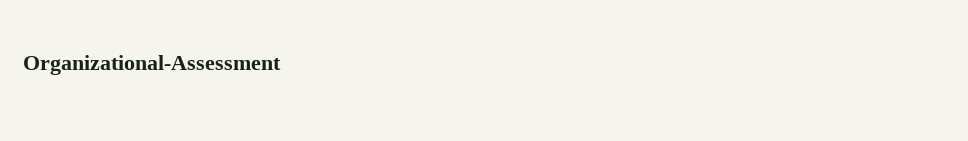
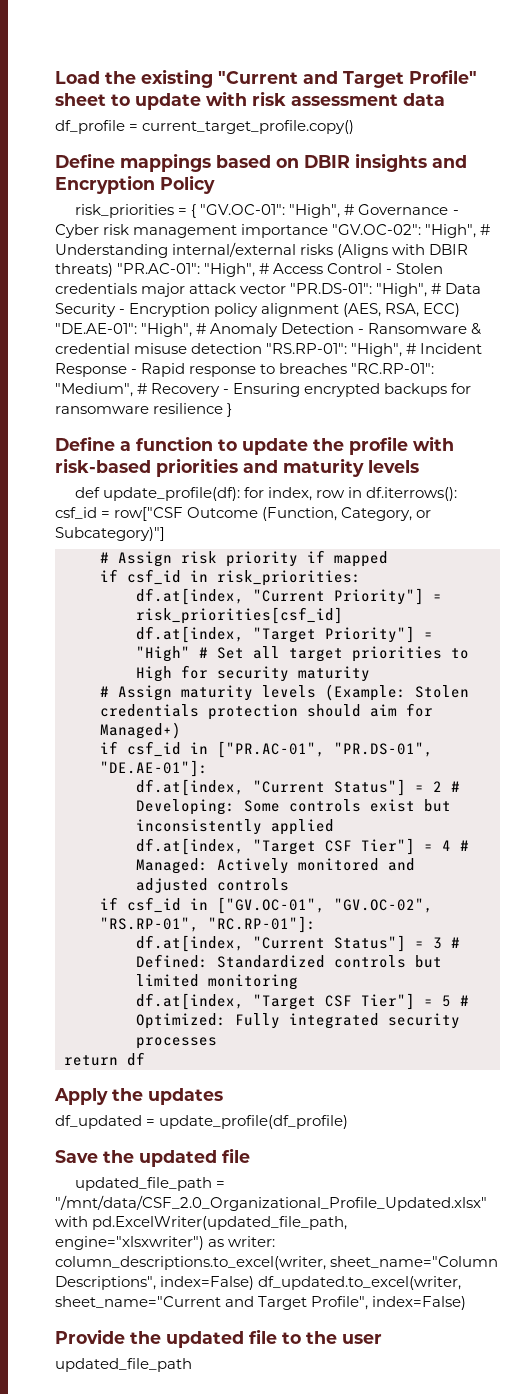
[23,55,281,75] Organizational-Assessment -> [55,69,477,88] [55,91,445,110] [55,120,355,134] [55,153,467,172] [55,175,215,194] [75,204,459,218] [55,224,491,238] [55,242,469,258] [55,263,444,277] [55,283,482,297] [55,303,461,317] [55,323,482,337] [55,343,483,357] [55,363,435,377] [55,383,472,397] [55,403,233,417] [55,436,454,455] [55,458,419,477] [75,487,458,501] [55,507,432,521] [55,527,165,541] [100,550,388,567] [100,569,361,586] [136,588,442,605] [136,607,343,624] [136,626,433,643] [136,646,469,662] [136,665,370,682] [100,684,469,701] [100,703,433,720] [100,722,181,739] [100,741,433,758] [100,760,208,777] [136,779,460,796] [136,799,451,815] [136,819,334,835] [136,838,469,855] [136,858,415,874] [136,878,289,893] [100,897,433,914] [100,916,316,933] [136,935,460,952] [136,954,442,968] [136,974,298,990] [136,993,469,1010] [136,1013,460,1029] [136,1037,217,1049] [64,1052,145,1066] [54,1088,223,1105] [55,1115,349,1129] [55,1148,250,1167] [75,1177,226,1191] [55,1195,487,1211] [55,1216,348,1230] [55,1236,276,1250] [55,1256,499,1270] [55,1276,462,1290] [55,1296,467,1310] [55,1329,382,1348] [55,1358,192,1372] Load the existing "Current and Target Profile" sheet to update with risk assessment data // df_profile = current_target_profile.copy() // Define mappings based on DBIR insights and Encryption Policy // risk_priorities = { "GV.OC-01": "High", # Governance - Cyber risk management importance "GV.OC-02": "High", # Understanding internal/external risks (Aligns with DBIR threats) "PR.AC-01": "High", # Access Control - Stolen credentials major attack vector "PR.DS-01": "High", # Data Security - Encryption policy alignment (AES, RSA, ECC) "DE.AE-01": "High", # Anomaly Detection - Ransomware & credential misuse detection "RS.RP-01": "High", # Incident Response - Rapid response to breaches "RC.RP-01": "Medium", # Recovery - Ensuring encrypted backups for ransomware resilience } // Define a function to update the profile with risk-based priorities and maturity levels // def update_profile(df): for index, row in df.iterrows(): csf_id = row["CSF Outcome (Function, Category, or Subcategory)"] // # Assign risk priority if mapped // if csf_id in risk_priorities: // df.at[index, "Current Priority"] = risk_priorities[csf_id] // df.at[index, "Target Priority"] = "High" # Set all target priorities to High for security maturity // # Assign maturity levels (Example: Stolen credentials protection should aim for Managed+) // if csf_id in ["PR.AC-01", "PR.DS-01", "DE.AE-01"]: // df.at[index, "Current Status"] = 2 # Developing: Some controls exist but inconsistently applied // df.at[index, "Target CSF Tier"] = 4 # Managed: Actively monitored and adjusted controls // if csf_id in ["GV.OC-01", "GV.OC-02", "RS.RP-01", "RC.RP-01"]: // df.at[index, "Current Status"] = 3 # Defined: Standardized controls but limited monitoring // df.at[index, "Target CSF Tier"] = 5 # Optimized: Fully integrated security processes // return df // Apply the updates // df_updated = update_profile(df_profile) // Save the updated file // updated_file_path = "/mnt/data/CSF_2.0_Organizational_Profile_Updated.xlsx" with pd.ExcelWriter(updated_file_path, engine="xlsxwriter") as writer: column_descriptions.to_excel(writer, sheet_name="Column Descriptions", index=False) df_updated.to_excel(writer, sheet_name="Current and Target Profile", index=False) // Provide the updated file to the user // updated_file_path

